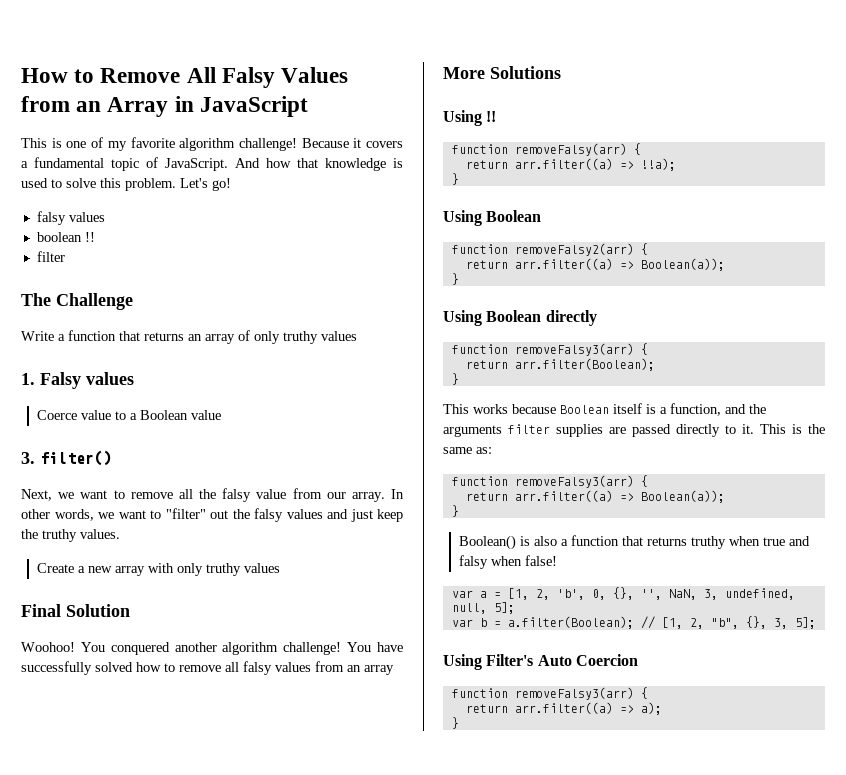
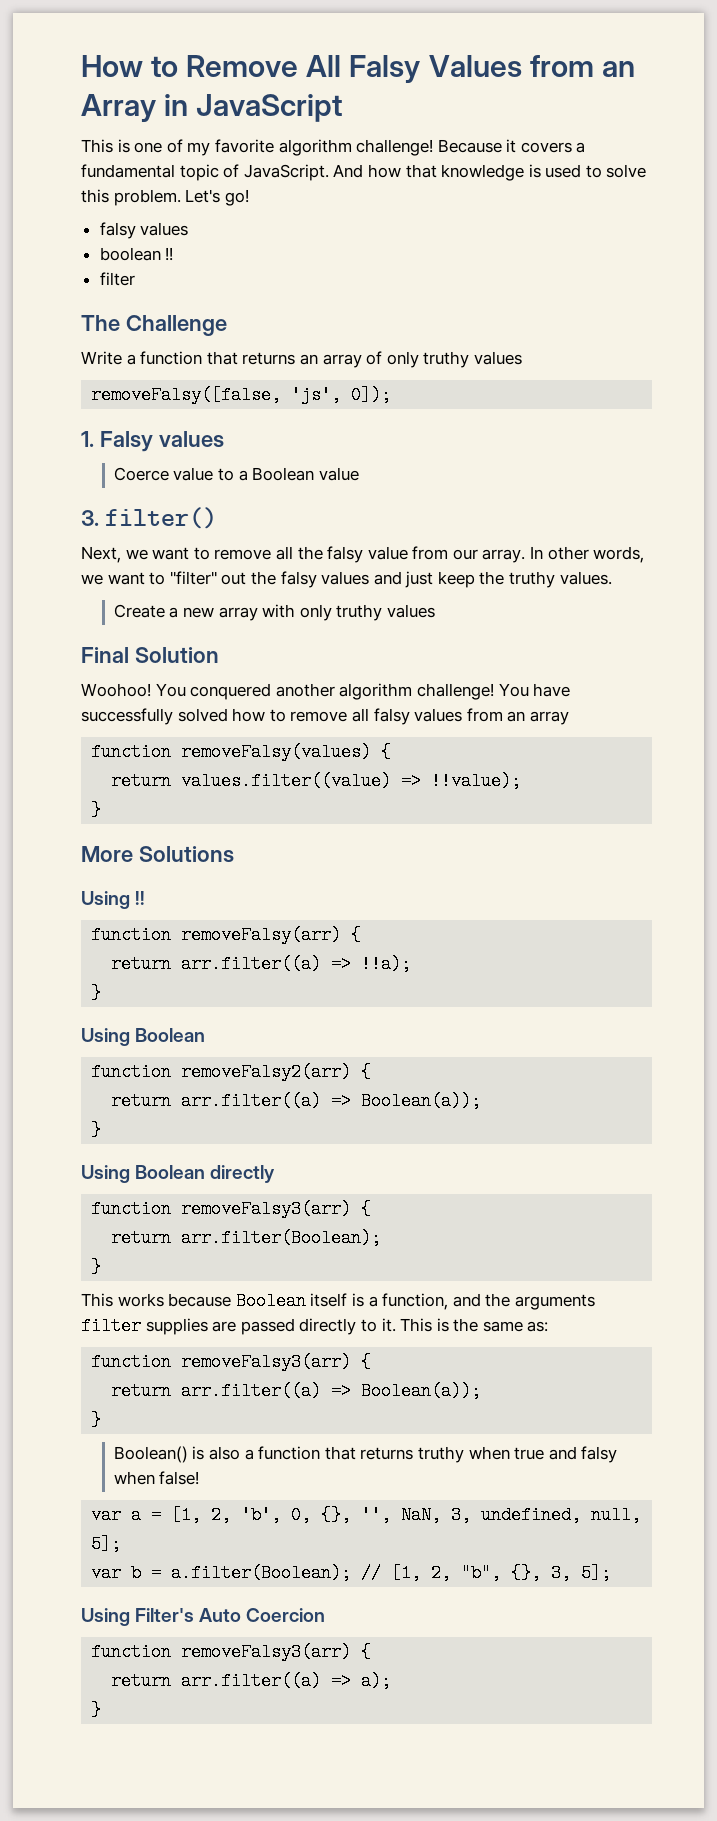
(357, 336) none -> [91,386,392,404] // removeFalsy([false, 'js', 0]);
(394, 670) none -> [91,743,392,761] [111,772,522,790] [91,801,102,819] // function removeFalsy(values) { // return values.filter((value) => !!value); // }

